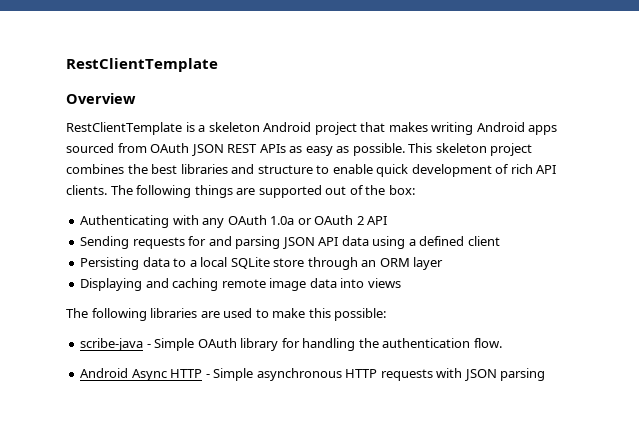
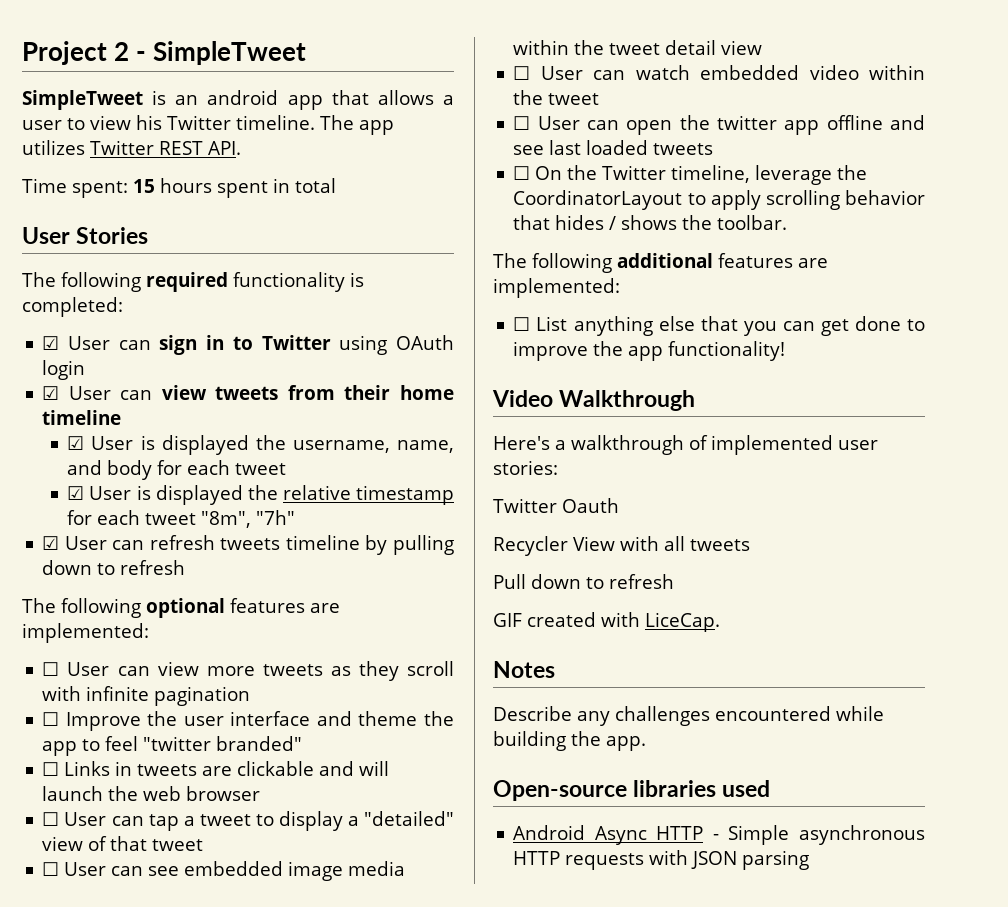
[66,58,218,72] [66,93,136,104] [66,122,558,135] [66,143,533,156] [66,164,557,177] [66,185,415,198] [80,215,388,228] [80,236,500,249] [80,257,444,270] [80,278,401,291] [66,308,387,321] [80,338,502,351] RestClientTemplate // Overview // RestClientTemplate is a skeleton Android project that makes writing Android apps sourced from OAuth JSON REST APIs as easy as possible. This skeleton project combines the best libraries and structure to enable quick development of rich API clients. The following things are supported out of the box: // Authenticating with any OAuth 1.0a or OAuth 2 API // Sending requests for and parsing JSON API data using a defined client // Persisting data to a local SQLite store through an ORM layer // Displaying and caching remote image data into views // The following libraries are used to make this possible: // scribe-java - Simple OAuth library for handling the authentication flow. -> [22,41,306,65] [22,90,455,110] [22,115,394,135] [22,140,241,155] [22,178,336,198] [22,227,149,244] [22,272,364,292] [22,297,123,317] [42,335,455,355] [42,360,86,380] [42,385,454,400] [42,410,122,425] [67,435,454,455] [67,460,287,480] [67,485,454,505] [67,510,296,528] [42,535,454,555] [42,560,186,575] [22,598,340,618] [22,623,149,643] [42,661,455,681] [42,686,251,706] [42,711,454,731] [42,736,303,756] [42,761,390,776] [42,786,261,801] [42,811,455,831] [42,836,204,851] [42,861,406,881] [513,40,763,55] [513,65,925,80] [513,90,600,105] [513,115,925,135] [513,140,714,155] [513,165,868,185] [513,190,925,210] [513,215,788,230] [493,253,828,273] [493,278,620,298] [513,316,925,336] [513,341,786,361] [492,390,696,411] [493,435,878,455] [493,460,558,475] [493,498,619,513] [493,536,750,556] [493,574,674,589] [493,612,720,632] [493,661,555,678] [493,706,884,726] [493,731,646,751] [493,780,771,801] Project 2 - SimpleTweet // SimpleTweet is an android app that allows a user to view his Twitter timeline. The app utilizes Twitter REST API. // Time spent: 15 hours spent in total // User Stories // The following required functionality is completed: // ☑ User can sign in to Twitter using OAuth login // ☑ User can view tweets from their home timeline // ☑ User is displayed the username, name, and body for each tweet // ☑ User is displayed the relative timestamp for each tweet "8m", "7h" // ☑ User can refresh tweets timeline by pulling down to refresh // The following optional features are implemented: // ☐ User can view more tweets as they scroll with infinite pagination // ☐ Improve the user interface and theme the app to feel "twitter branded" // ☐ Links in tweets are clickable and will launch the web browser // ☐ User can tap a tweet to display a "detailed" view of that tweet // ☐ User can see embedded image media within the tweet detail view // ☐ User can watch embedded video within the tweet // ☐ User can open the twitter app offline and see last loaded tweets // ☐ On the Twitter timeline, leverage the CoordinatorLayout to apply scrolling behavior that hides / shows the toolbar. // The following additional features are implemented: // ☐ List anything else that you can get done to improve the app functionality! // Video Walkthrough // Here's a walkthrough of implemented user stories: // Twitter Oauth // Recycler View with all tweets // Pull down to refresh // GIF created with LiceCap. // Notes // Describe any challenges encountered while building the app. // Open-source libraries used

